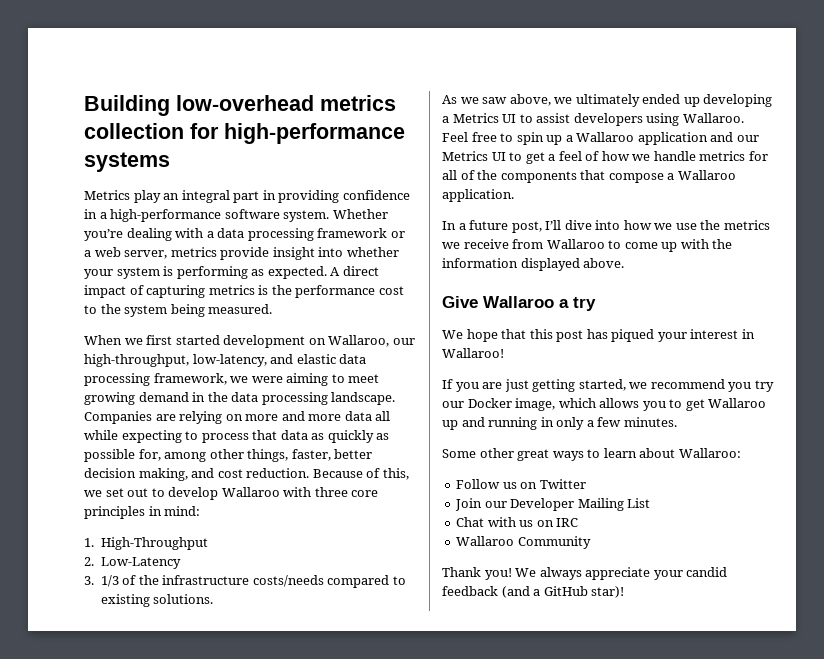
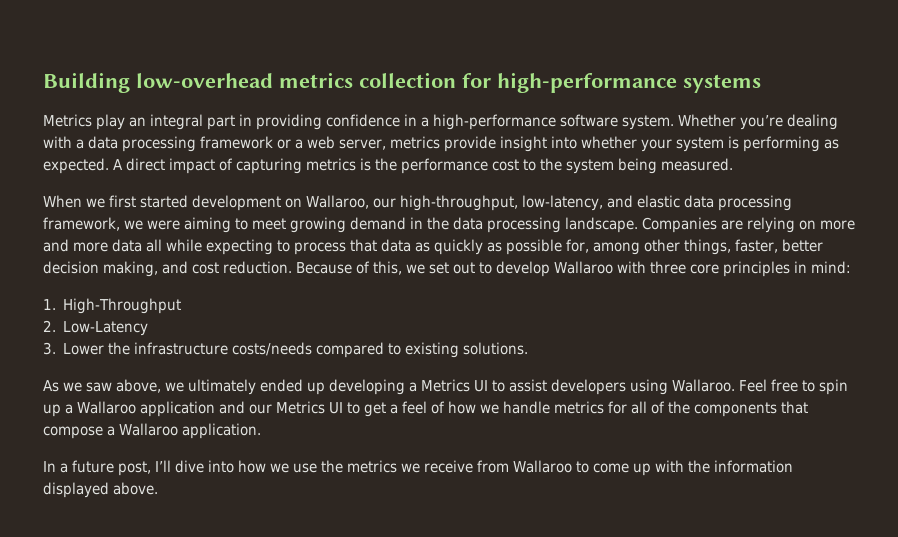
[100,575,137,587] 1/3 of -> [63,343,105,355] Lower
[442,296,596,311] [442,329,755,342] [442,348,504,358] [442,379,774,392] [442,398,767,411] [442,417,677,430] [442,448,741,461] [456,479,586,489] [455,498,651,511] [456,517,579,527] [456,536,591,549] [442,567,728,580] [442,586,625,598] // Give Wallaroo a try // We hope that this post has piqued your interest in Wallaroo! // If you are just getting started, we recommend you try our Docker image, which allows you to get Wallaroo up and running in only a few minutes. // Some other great ways to learn about Wallaroo: // Follow us on Twitter // Join our Developer Mailing List // Chat with us on IRC // Wallaroo Community // Thank you! We always appreciate your candid feedback (and a GitHub star)! -> (158, 488) none

